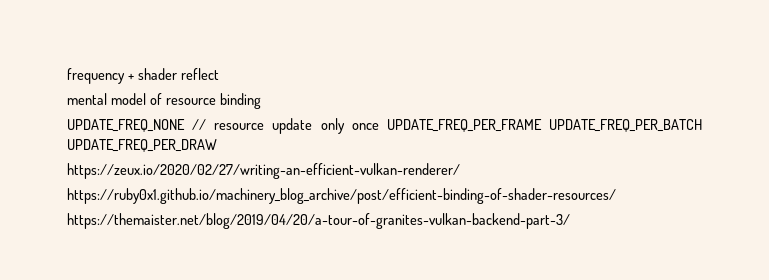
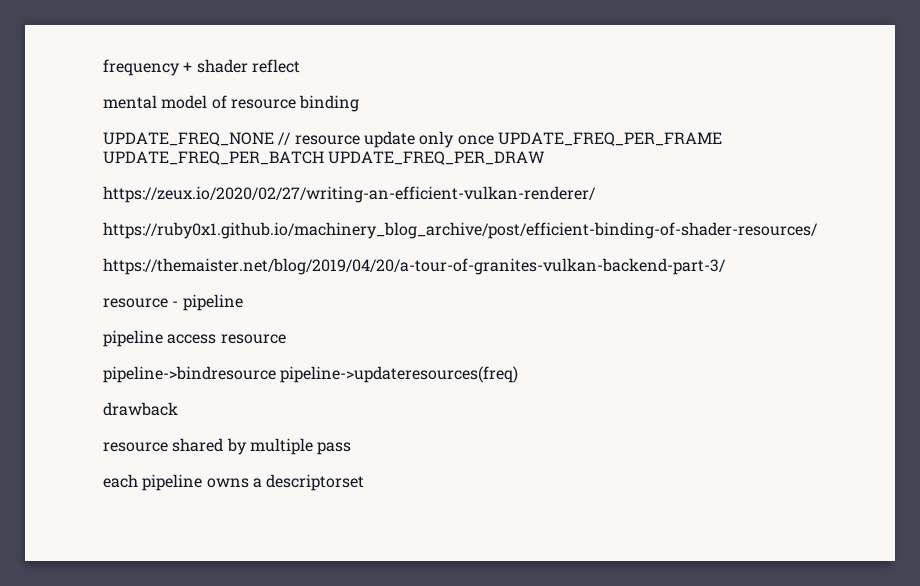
(570, 221) none -> [103,294,243,311] [103,330,286,347] [103,366,519,383] [103,402,178,416] [103,438,352,455] [103,474,365,491] // resource - pipeline // pipeline access resource // pipeline->bindresource pipeline->updateresources(freq) // drawback // resource shared by multiple pass // each pipeline owns a descriptorset

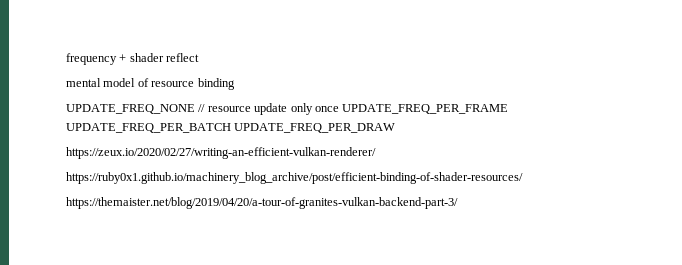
[103,294,243,311] [103,330,286,347] [103,366,519,383] [103,402,178,416] [103,438,352,455] [103,474,365,491] // resource - pipeline // pipeline access resource // pipeline->bindresource pipeline->updateresources(freq) // drawback // resource shared by multiple pass // each pipeline owns a descriptorset -> (458, 203) none

